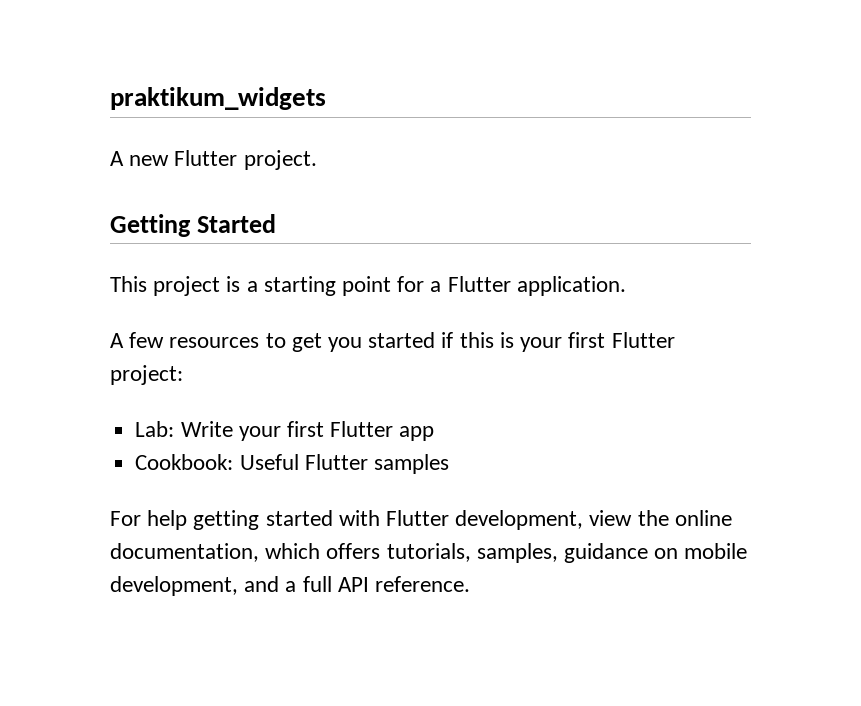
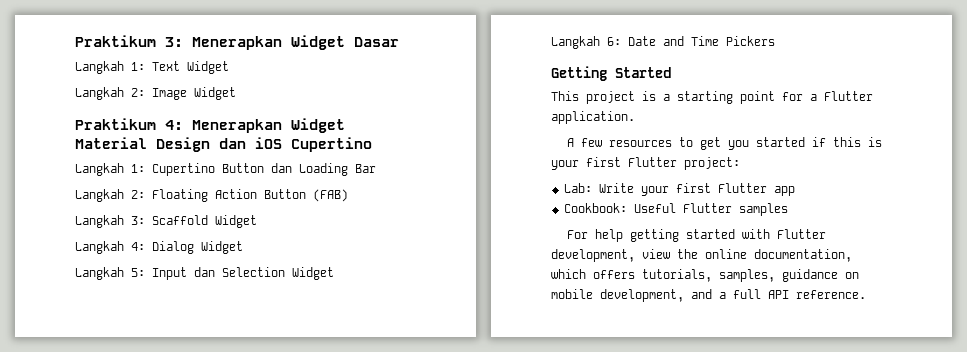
[110,87,326,110] [110,150,317,170] praktikum_widgets // A new Flutter project. -> [75,35,399,50] [75,61,229,74] [75,87,236,100] [75,118,345,133] [75,137,372,152] [75,163,376,176] [75,189,348,202] [75,215,257,228] [75,241,243,254] [75,267,334,280] [551,36,775,49] Praktikum 3: Menerapkan Widget Dasar // Langkah 1: Text Widget // Langkah 2: Image Widget // Praktikum 4: Menerapkan Widget Material Design dan iOS Cupertino // Langkah 1: Cupertino Button dan Loading Bar // Langkah 2: Floating Action Button (FAB) // Langkah 3: Scaffold Widget // Langkah 4: Dialog Widget // Langkah 5: Input dan Selection Widget // Langkah 6: Date and Time Pickers

